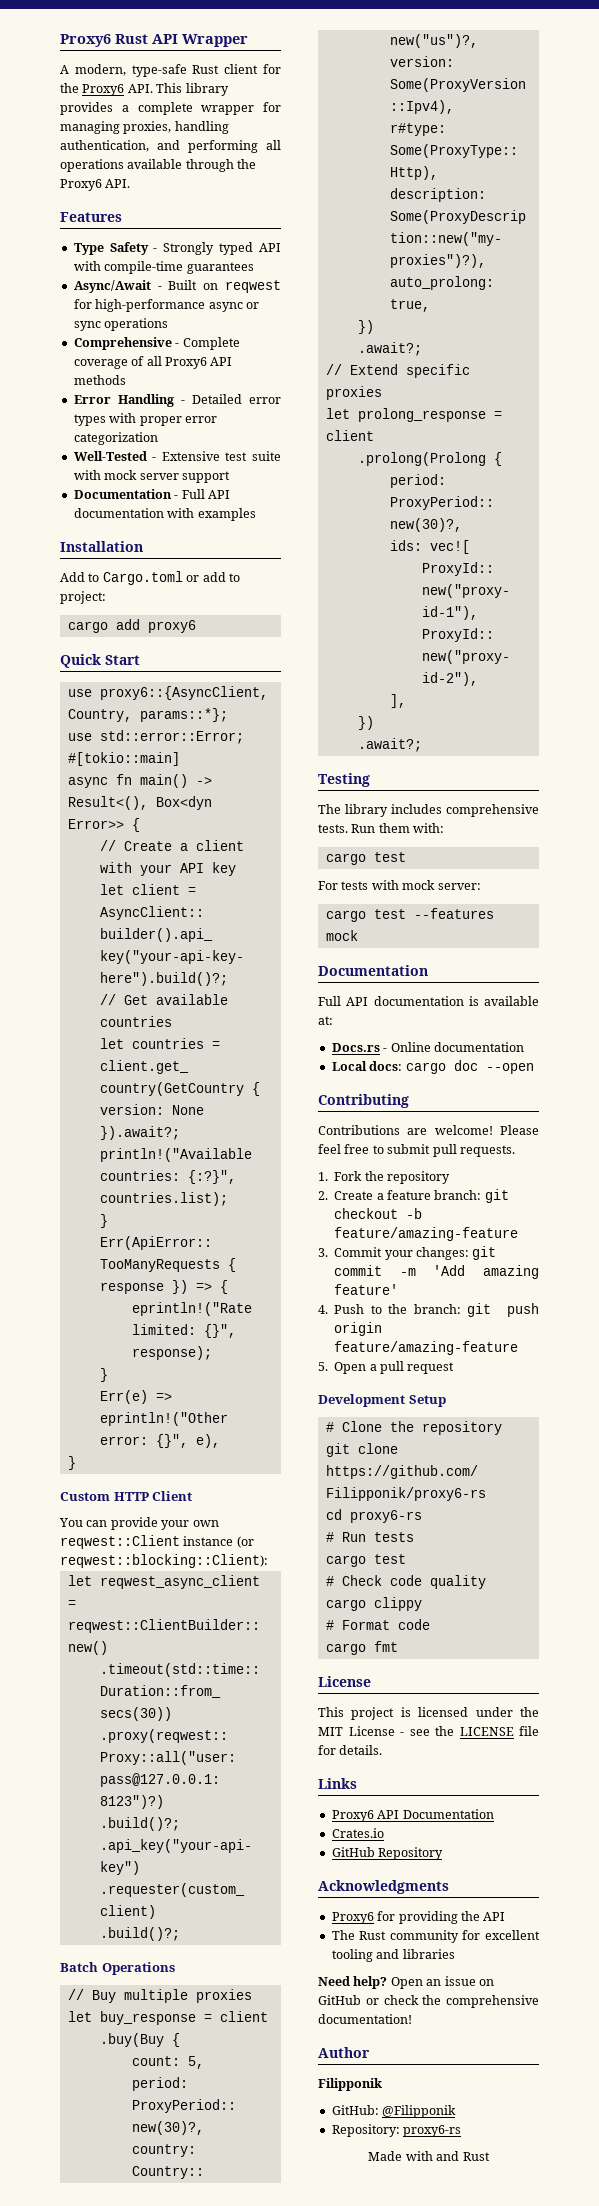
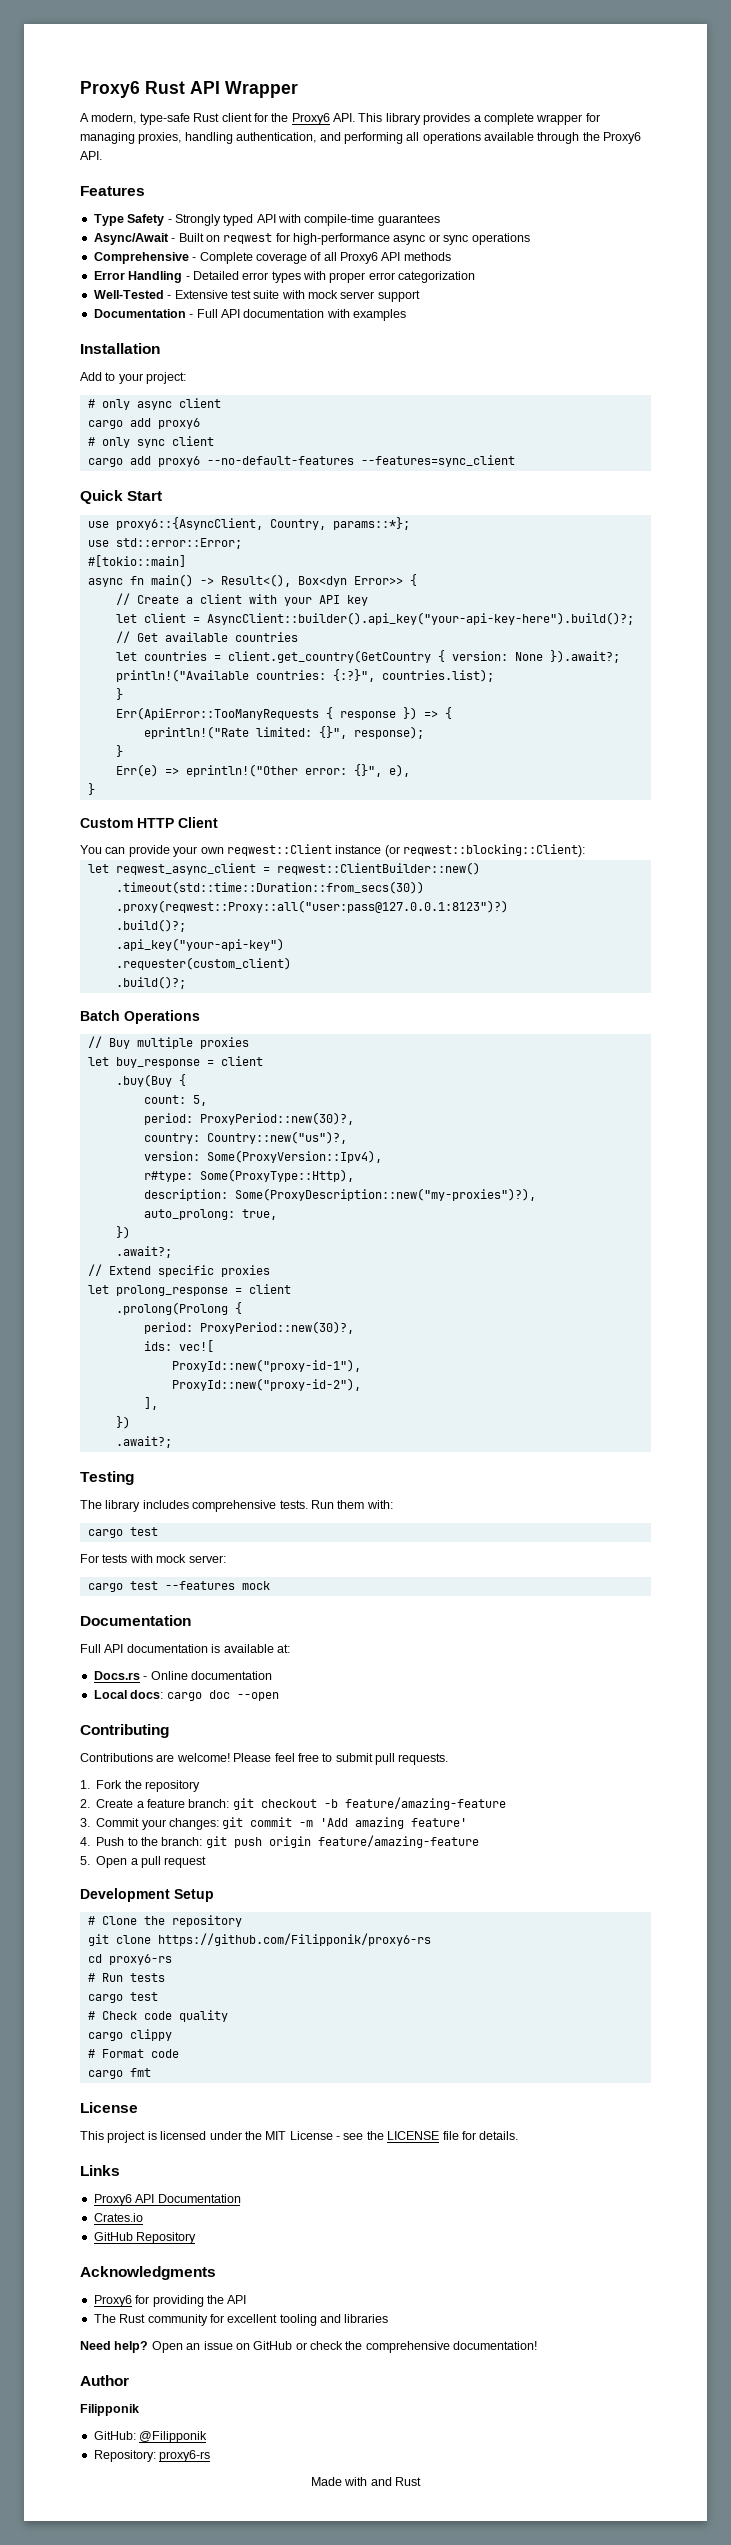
[102,571,240,585] [60,591,106,604] [67,619,196,633] Cargo.toml or add to project: // cargo add proxy6 -> [118,372,187,384] [87,398,221,410] [87,418,200,429] [87,436,214,448] [87,455,515,467] your project: // # only async client // cargo add proxy6 // # only sync client // cargo add proxy6 --no-default-features --features=sync_client

